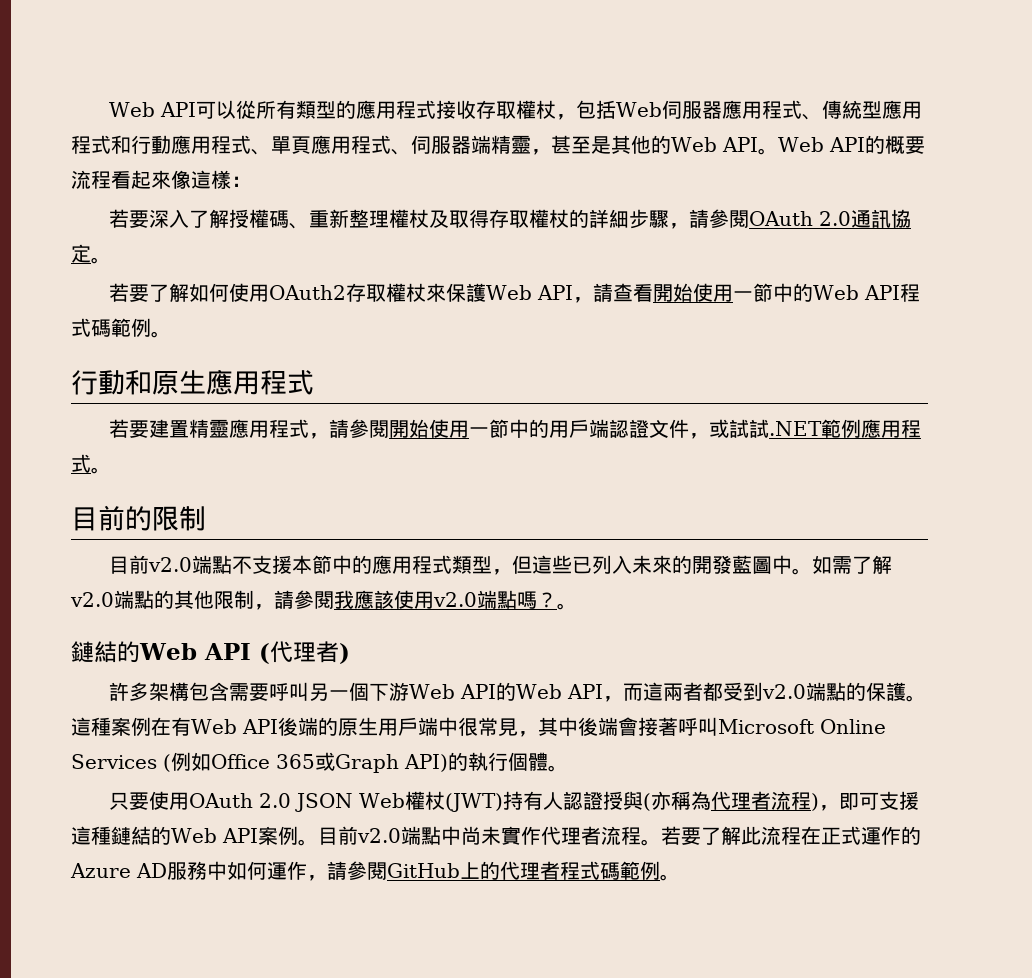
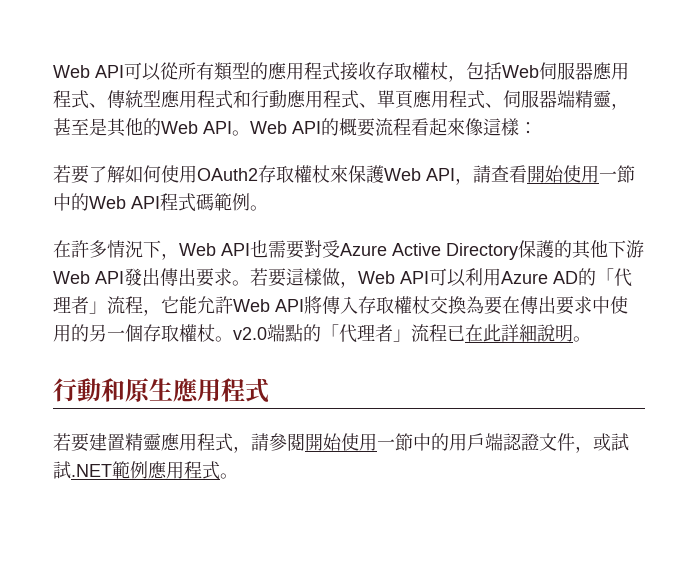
[108,209,911,229] [71,244,111,264] // 若要深入了解授權碼、重新整理權杖及取得存取權杖的詳細步驟，請參閱OAuth 2.0通訊協定。 -> (537, 128) none
(171, 334) none -> [53,240,644,260] [53,268,632,288] [53,296,628,316] [53,324,591,343] // 在許多情況下，Web API也需要對受Azure Active Directory保護的其他下游Web API發出傳出要求。若要這樣做，Web API可以利用Azure AD的「代理者」流程，它能允許Web API將傳入存取權杖交換為要在傳出要求中使用的另一個存取權杖。v2.0端點的「代理者」流程已在此詳細說明。
[71,505,206,531] [108,555,892,575] [70,590,577,610] [71,641,350,664] [108,682,926,702] [71,717,886,737] [71,752,568,773] [108,791,919,812] [71,826,921,846] [70,861,680,881] // 目前的限制 // 目前v2.0端點不支援本節中的應用程式類型，但這些已列入未來的開發藍圖中。如需了解v2.0端點的其他限制，請參閱我應該使用v2.0端點嗎？。 // 鏈結的Web API (代理者) // 許多架構包含需要呼叫另一個下游Web API的Web API，而這兩者都受到v2.0端點的保護。這種案例在有Web API後端的原生用戶端中很常見，其中後端會接著呼叫Microsoft Online Services (例如Office 365或Graph API)的執行個體。 // 只要使用OAuth 2.0 JSON Web權杖(JWT)持有人認證授與(亦稱為代理者流程)，即可支援這種鏈結的Web API案例。目前v2.0端點中尚未實作代理者流程。若要了解此流程在正式運作的Azure AD服務中如何運作，請參閱GitHub上的代理者程式碼範例。 -> (238, 476) none

